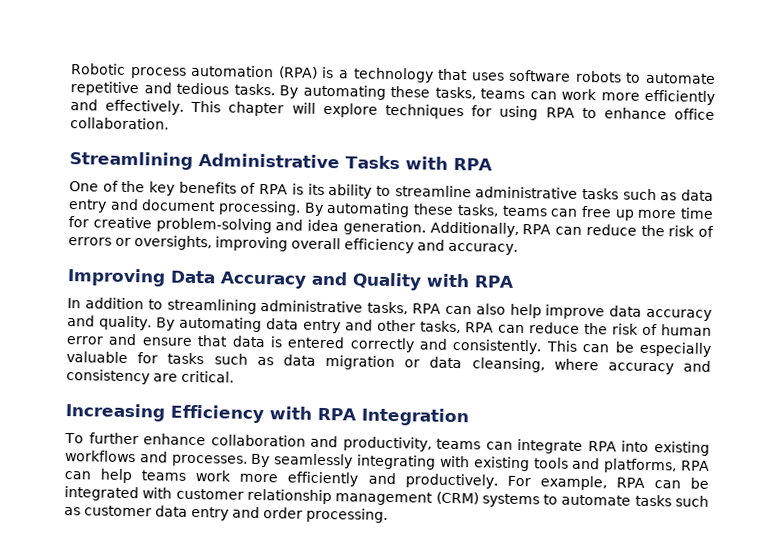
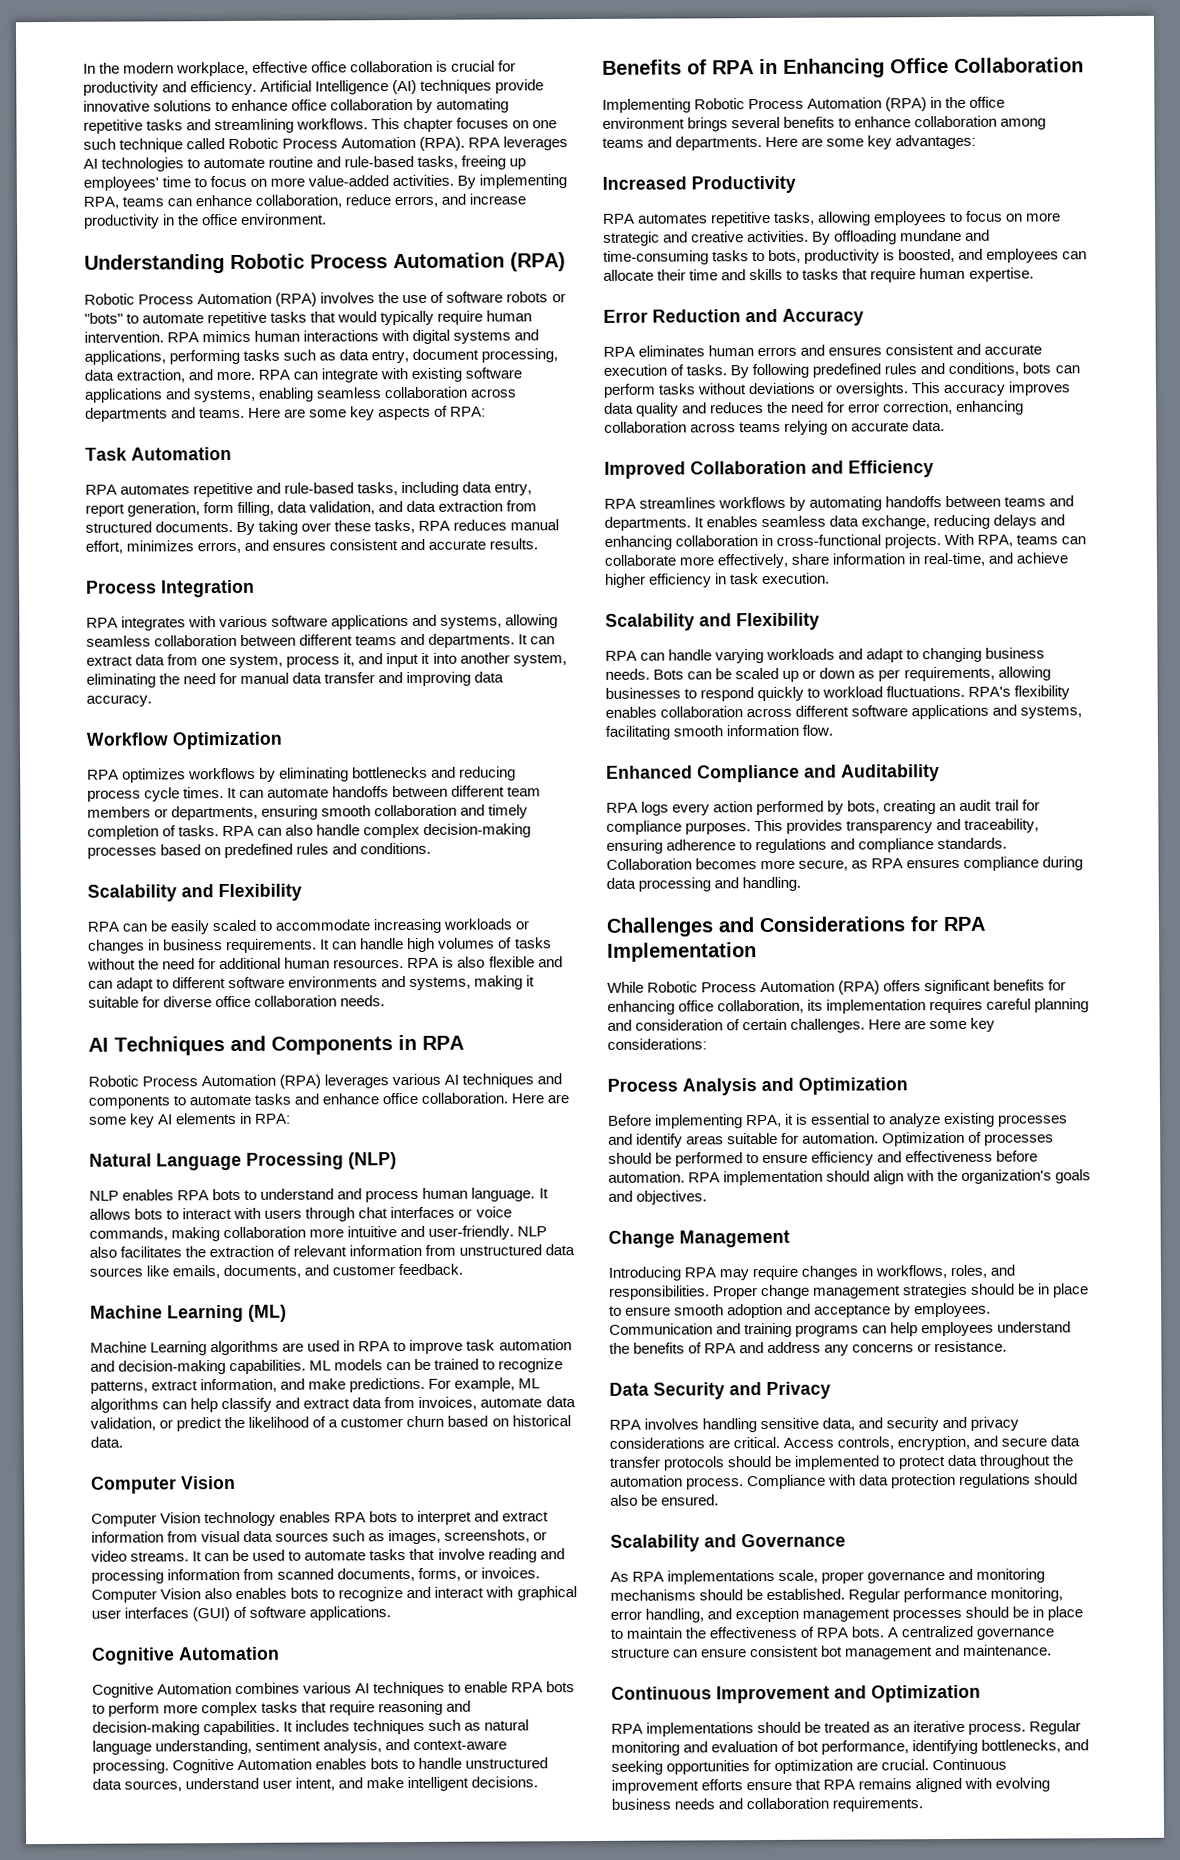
[71,63,716,84] [70,81,715,105] [70,99,715,121] [70,117,169,130] [69,151,493,171] [69,180,714,201] [68,198,715,221] [68,216,714,237] [68,235,518,255] [67,268,514,291] [67,297,712,321] [67,315,712,336] [66,333,711,357] [66,351,711,375] [66,369,234,385] [65,403,469,427] [64,432,710,456] [65,450,710,474] [64,468,709,491] [64,486,709,508] [64,505,388,523] Robotic process automation (RPA) is a technology that uses software robots to automate repetitive and tedious tasks. By automating these tasks, teams can work more efficiently and effectively. This chapter will explore techniques for using RPA to enhance office collaboration. // Streamlining Administrative Tasks with RPA // One of the key benefits of RPA is its ability to streamline administrative tasks such as data entry and document processing. By automating these tasks, teams can free up more time for creative problem-solving and idea generation. Additionally, RPA can reduce the risk of errors or oversights, improving overall efficiency and accuracy. // Improving Data Accuracy and Quality with RPA // In addition to streamlining administrative tasks, RPA can also help improve data accuracy and quality. By automating data entry and other tasks, RPA can reduce the risk of human error and ensure that data is entered correctly and consistently. This can be especially valuable for tasks such as data migration or data cleansing, where accuracy and consistency are critical. // Increasing Efficiency with RPA Integration // To further enhance collaboration and productivity, teams can integrate RPA into existing workflows and processes. By seamlessly integrating with existing tools and platforms, RPA can help teams work more efficiently and productively. For example, RPA can be integrated with customer relationship management (CRM) systems to automate tasks such as customer data entry and order processing. -> [83,60,517,77] [83,79,545,96] [83,98,510,113] [83,117,558,134] [83,136,569,153] [83,155,527,172] [83,174,568,191] [83,193,527,209] [83,213,328,229] [84,252,566,274] [84,291,566,307] [84,310,533,327] [84,329,540,344] [84,348,559,365] [84,367,523,383] [84,386,518,403] [85,405,487,422] [85,446,232,461] [85,481,533,498] [85,500,538,517] [85,519,560,535] [85,538,539,554] [86,579,255,598] [86,614,559,631] [86,633,556,648] [86,652,567,669] [86,671,505,688] [86,694,152,707] [86,731,282,750] [87,766,517,783] [87,785,542,802] [87,804,529,821] [87,823,532,840] [87,842,432,859] [87,883,302,902] [87,918,530,935] [88,937,552,954] [87,956,563,970] [88,975,536,992] [88,995,386,1008] [88,1034,464,1056] [88,1073,563,1089] [88,1092,570,1109] [89,1112,292,1128] [89,1152,397,1171] [89,1187,549,1203] [89,1206,512,1222] [89,1225,548,1242] [89,1244,576,1258] [89,1263,464,1279] [90,1304,287,1323] [90,1339,572,1356] [90,1358,564,1375] [90,1377,541,1394] [90,1396,576,1413] [90,1415,571,1432] [90,1436,123,1448] [91,1475,236,1494] [91,1510,550,1527] [91,1529,548,1545] [91,1548,565,1563] [91,1567,541,1584] [91,1586,577,1603] [91,1606,392,1622] [92,1646,280,1665] [92,1681,576,1698] [92,1700,472,1717] [92,1719,530,1736] [92,1739,508,1755] [92,1757,549,1774] [92,1776,539,1792] [602,57,1084,78] [602,96,1006,113] [602,115,1047,132] [602,134,977,151] [602,175,796,194] [603,210,1062,227] [603,229,991,246] [603,248,1088,265] [603,267,1034,283] [603,308,864,326] [603,343,1043,357] [603,362,1080,379] [603,381,1072,398] [604,400,1025,417] [604,420,946,435] [604,460,934,479] [604,495,1075,511] [604,514,1066,531] [604,533,1087,550] [604,552,1069,569] [605,572,831,588] [605,612,820,631] [605,647,1046,664] [605,666,1051,682] [605,685,1071,702] [605,704,1083,720] [605,724,834,740] [606,764,940,783] [606,799,1040,816] [606,818,1040,835] [606,837,1008,854] [606,856,1084,871] [606,876,802,892] [606,916,986,937] [607,942,757,962] [607,979,1067,995] [607,998,1090,1015] [607,1017,996,1033] [607,1038,707,1050] [607,1077,908,1096] [608,1112,1069,1129] [608,1131,1055,1148] [608,1150,1039,1167] [608,1169,1092,1186] [608,1190,708,1205] [608,1229,790,1248] [608,1264,1016,1281] [608,1283,1090,1300] [609,1302,992,1319] [609,1321,1072,1338] [609,1340,1008,1356] [609,1381,831,1400] [609,1416,1020,1433] [609,1435,1081,1451] [609,1454,1074,1471] [610,1473,1079,1490] [610,1494,720,1506] [610,1533,846,1552] [610,1568,1046,1585] [610,1587,1064,1603] [610,1606,1084,1623] [610,1625,1055,1640] [611,1644,1053,1660] [611,1684,981,1704] [611,1720,1082,1737] [611,1739,1090,1756] [611,1758,1008,1775] [611,1777,1051,1794] [611,1797,924,1812] In the modern workplace, effective office collaboration is crucial for productivity and efficiency. Artificial Intelligence (AI) techniques provide innovative solutions to enhance office collaboration by automating repetitive tasks and streamlining workflows. This chapter focuses on one such technique called Robotic Process Automation (RPA). RPA leverages AI technologies to automate routine and rule-based tasks, freeing up employees' time to focus on more value-added activities. By implementing RPA, teams can enhance collaboration, reduce errors, and increase productivity in the office environment. // Understanding Robotic Process Automation (RPA) // Robotic Process Automation (RPA) involves the use of software robots or "bots" to automate repetitive tasks that would typically require human intervention. RPA mimics human interactions with digital systems and applications, performing tasks such as data entry, document processing, data extraction, and more. RPA can integrate with existing software applications and systems, enabling seamless collaboration across departments and teams. Here are some key aspects of RPA: // Task Automation // RPA automates repetitive and rule-based tasks, including data entry, report generation, form filling, data validation, and data extraction from structured documents. By taking over these tasks, RPA reduces manual effort, minimizes errors, and ensures consistent and accurate results. // Process Integration // RPA integrates with various software applications and systems, allowing seamless collaboration between different teams and departments. It can extract data from one system, process it, and input it into another system, eliminating the need for manual data transfer and improving data accuracy. // Workflow Optimization // RPA optimizes workflows by eliminating bottlenecks and reducing process cycle times. It can automate handoffs between different team members or departments, ensuring smooth collaboration and timely completion of tasks. RPA can also handle complex decision-making processes based on predefined rules and conditions. // Scalability and Flexibility // RPA can be easily scaled to accommodate increasing workloads or changes in business requirements. It can handle high volumes of tasks without the need for additional human resources. RPA is also flexible and can adapt to different software environments and systems, making it suitable for diverse office collaboration needs. // AI Techniques and Components in RPA // Robotic Process Automation (RPA) leverages various AI techniques and components to automate tasks and enhance office collaboration. Here are some key AI elements in RPA: // Natural Language Processing (NLP) // NLP enables RPA bots to understand and process human language. It allows bots to interact with users through chat interfaces or voice commands, making collaboration more intuitive and user-friendly. NLP also facilitates the extraction of relevant information from unstructured data sources like emails, documents, and customer feedback. // Machine Learning (ML) // Machine Learning algorithms are used in RPA to improve task automation and decision-making capabilities. ML models can be trained to recognize patterns, extract information, and make predictions. For example, ML algorithms can help classify and extract data from invoices, automate data validation, or predict the likelihood of a customer churn based on historical data. // Computer Vision // Computer Vision technology enables RPA bots to interpret and extract information from visual data sources such as images, screenshots, or video streams. It can be used to automate tasks that involve reading and processing information from scanned documents, forms, or invoices. Computer Vision also enables bots to recognize and interact with graphical user interfaces (GUI) of software applications. // Cognitive Automation // Cognitive Automation combines various AI techniques to enable RPA bots to perform more complex tasks that require reasoning and decision-making capabilities. It includes techniques such as natural language understanding, sentiment analysis, and context-aware processing. Cognitive Automation enables bots to handle unstructured data sources, understand user intent, and make intelligent decisions. // Benefits of RPA in Enhancing Office Collaboration // Implementing Robotic Process Automation (RPA) in the office environment brings several benefits to enhance collaboration among teams and departments. Here are some key advantages: // Increased Productivity // RPA automates repetitive tasks, allowing employees to focus on more strategic and creative activities. By offloading mundane and time-consuming tasks to bots, productivity is boosted, and employees can allocate their time and skills to tasks that require human expertise. // Error Reduction and Accuracy // RPA eliminates human errors and ensures consistent and accurate execution of tasks. By following predefined rules and conditions, bots can perform tasks without deviations or oversights. This accuracy improves data quality and reduces the need for error correction, enhancing collaboration across teams relying on accurate data. // Improved Collaboration and Efficiency // RPA streamlines workflows by automating handoffs between teams and departments. It enables seamless data exchange, reducing delays and enhancing collaboration in cross-functional projects. With RPA, teams can collaborate more effectively, share information in real-time, and achieve higher efficiency in task execution. // Scalability and Flexibility // RPA can handle varying workloads and adapt to changing business needs. Bots can be scaled up or down as per requirements, allowing businesses to respond quickly to workload fluctuations. RPA's flexibility enables collaboration across different software applications and systems, facilitating smooth information flow. // Enhanced Compliance and Auditability // RPA logs every action performed by bots, creating an audit trail for compliance purposes. This provides transparency and traceability, ensuring adherence to regulations and compliance standards. Collaboration becomes more secure, as RPA ensures compliance during data processing and handling. // Challenges and Considerations for RPA Implementation // While Robotic Process Automation (RPA) offers significant benefits for enhancing office collaboration, its implementation requires careful planning and consideration of certain challenges. Here are some key considerations: // Process Analysis and Optimization // Before implementing RPA, it is essential to analyze existing processes and identify areas suitable for automation. Optimization of processes should be performed to ensure efficiency and effectiveness before automation. RPA implementation should align with the organization's goals and objectives. // Change Management // Introducing RPA may require changes in workflows, roles, and responsibilities. Proper change management strategies should be in place to ensure smooth adoption and acceptance by employees. Communication and training programs can help employees understand the benefits of RPA and address any concerns or resistance. // Data Security and Privacy // RPA involves handling sensitive data, and security and privacy considerations are critical. Access controls, encryption, and secure data transfer protocols should be implemented to protect data throughout the automation process. Compliance with data protection regulations should also be ensured. // Scalability and Governance // As RPA implementations scale, proper governance and monitoring mechanisms should be established. Regular performance monitoring, error handling, and exception management processes should be in place to maintain the effectiveness of RPA bots. A centralized governance structure can ensure consistent bot management and maintenance. // Continuous Improvement and Optimization // RPA implementations should be treated as an iterative process. Regular monitoring and evaluation of bot performance, identifying bottlenecks, and seeking opportunities for optimization are crucial. Continuous improvement efforts ensure that RPA remains aligned with evolving business needs and collaboration requirements.

